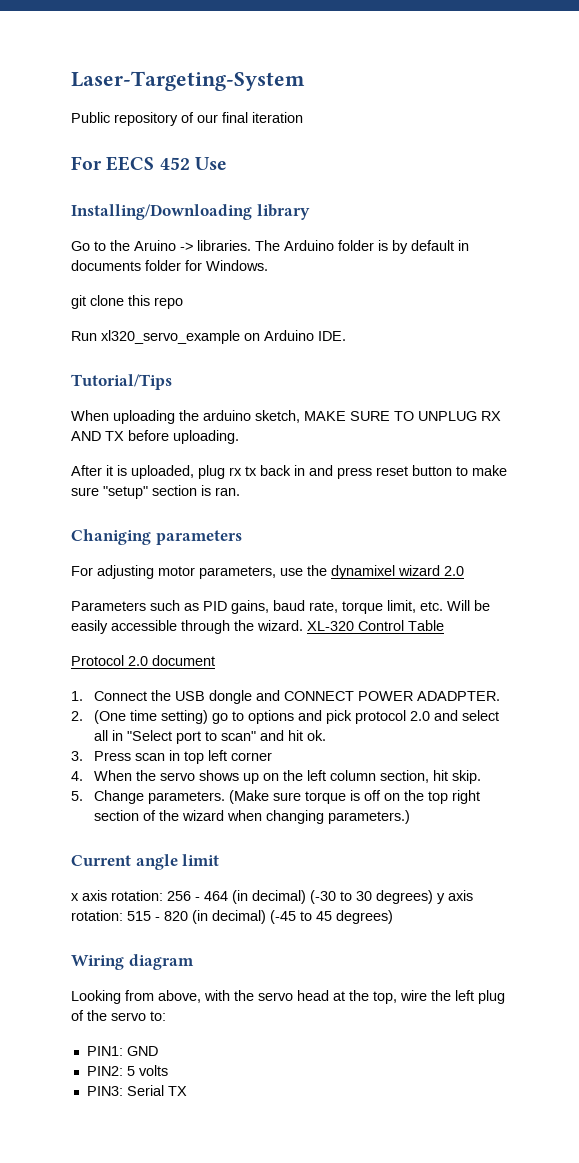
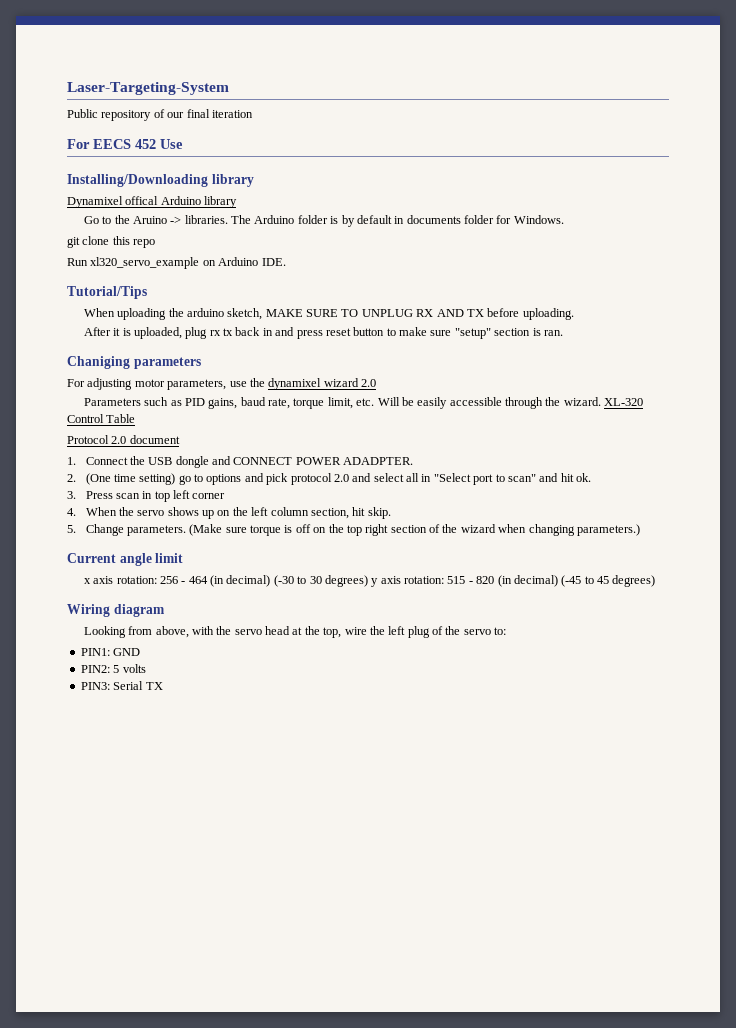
(310, 212) none -> [67,196,238,208] // Dynamixel offical Arduino library

